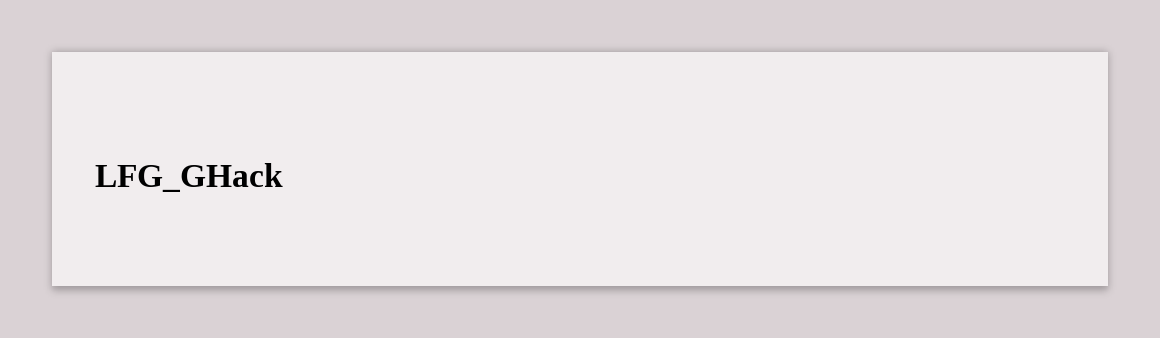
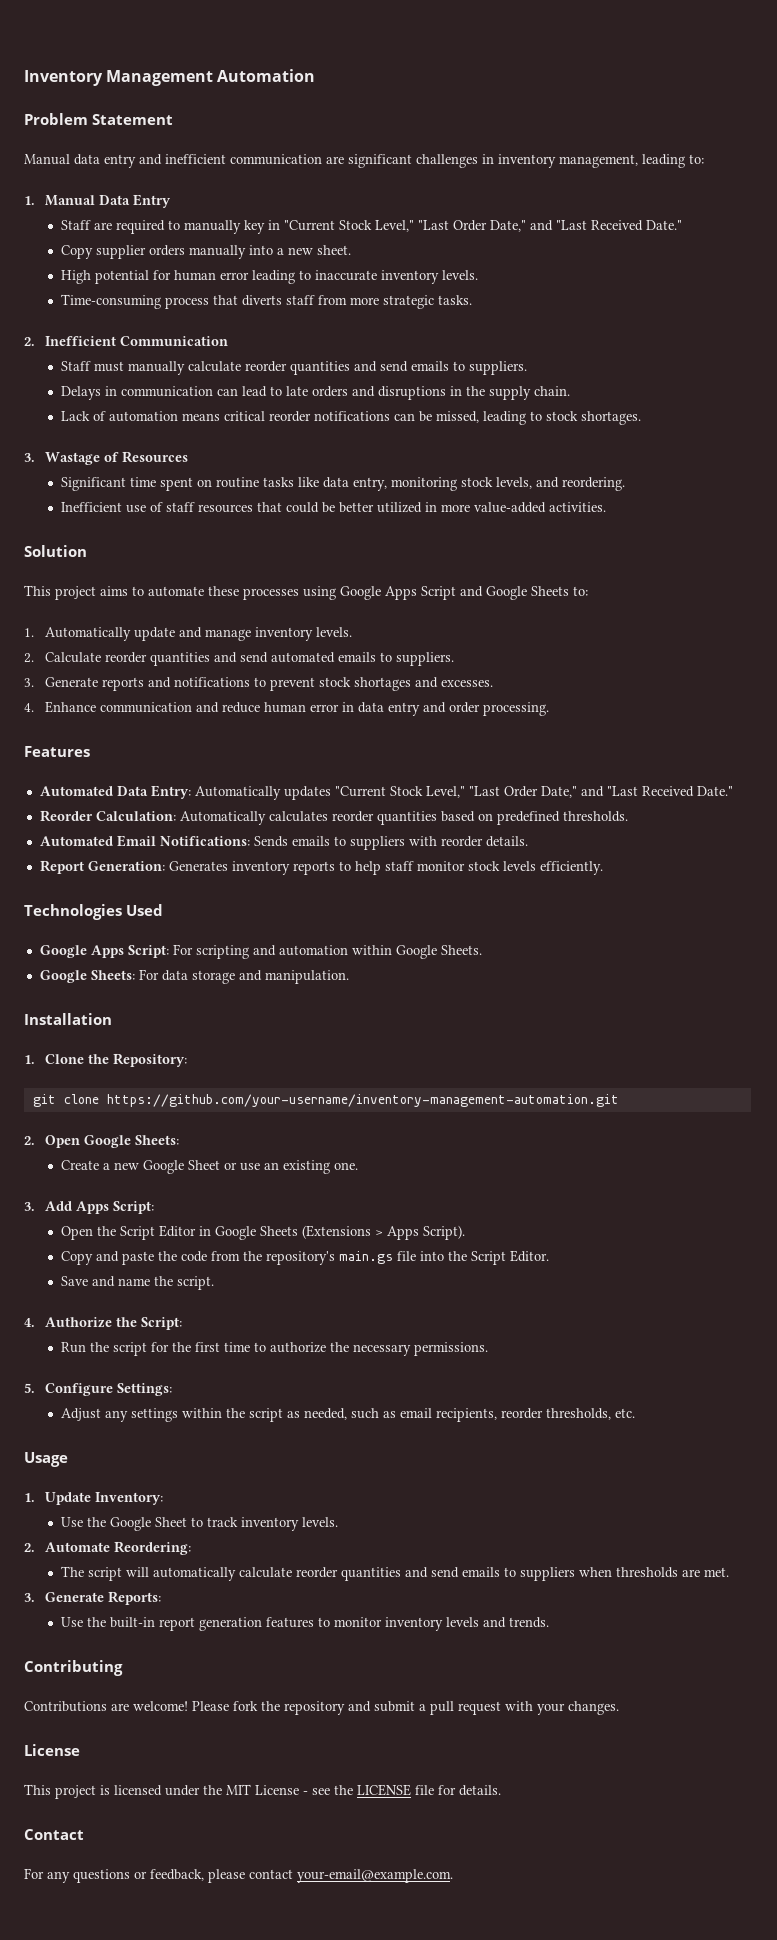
[95,163,283,192] LFG_GHack -> [24,69,316,86] [24,113,173,125] [24,154,704,168] [24,194,171,208] [60,220,682,234] [60,245,351,259] [60,270,478,284] [60,294,472,309] [24,336,228,346] [60,361,527,375] [60,386,570,400] [60,411,641,425] [24,451,188,465] [60,477,625,491] [60,502,606,513] [24,545,87,557] [24,585,588,600] [24,627,352,641] [24,652,454,666] [24,677,493,691] [24,701,549,716] [24,746,90,757] [39,785,733,800] [39,810,628,825] [39,835,528,850] [39,860,603,875] [24,904,163,920] [39,944,482,959] [39,969,349,984] [24,1013,112,1025] [24,1053,187,1067] [32,1094,619,1107] [24,1135,179,1148] [60,1160,358,1174] [24,1201,154,1214] [60,1225,465,1240] [60,1250,549,1265] [60,1276,214,1290] [24,1317,182,1330] [60,1342,488,1356] [24,1383,172,1396] [60,1408,635,1422] [24,1452,68,1467] [24,1492,163,1505] [60,1517,338,1531] [24,1541,191,1555] [60,1566,729,1581] [24,1591,161,1605] [60,1617,549,1631] [24,1660,123,1676] [24,1701,619,1715] [24,1744,80,1756] [24,1784,501,1799] [24,1829,84,1840] [24,1868,453,1883] Inventory Management Automation // Problem Statement // Manual data entry and inefficient communication are significant challenges in inventory management, leading to: // 1. Manual Data Entry // Staff are required to manually key in "Current Stock Level," "Last Order Date," and "Last Received Date." // Copy supplier orders manually into a new sheet. // High potential for human error leading to inaccurate inventory levels. // Time-consuming process that diverts staff from more strategic tasks. // 2. Inefficient Communication // Staff must manually calculate reorder quantities and send emails to suppliers. // Delays in communication can lead to late orders and disruptions in the supply chain. // Lack of automation means critical reorder notifications can be missed, leading to stock shortages. // 3. Wastage of Resources // Significant time spent on routine tasks like data entry, monitoring stock levels, and reordering. // Inefficient use of staff resources that could be better utilized in more value-added activities. // Solution // This project aims to automate these processes using Google Apps Script and Google Sheets to: // 1. Automatically update and manage inventory levels. // 2. Calculate reorder quantities and send automated emails to suppliers. // 3. Generate reports and notifications to prevent stock shortages and excesses. // 4. Enhance communication and reduce human error in data entry and order processing. // Features // Automated Data Entry: Automatically updates "Current Stock Level," "Last Order Date," and "Last Received Date." // Reorder Calculation: Automatically calculates reorder quantities based on predefined thresholds. // Automated Email Notifications: Sends emails to suppliers with reorder details. // Report Generation: Generates inventory reports to help staff monitor stock levels efficiently. // Technologies Used // Google Apps Script: For scripting and automation within Google Sheets. // Google Sheets: For data storage and manipulation. // Installation // 1. Clone the Repository: // git clone https://github.com/your-username/inventory-management-automation.git // 2. Open Google Sheets: // Create a new Google Sheet or use an existing one. // 3. Add Apps Script: // Open the Script Editor in Google Sheets (Extensions > Apps Script). // Copy and paste the code from the repository's main.gs file into the Script Editor. // Save and name the script. // 4. Authorize the Script: // Run the script for the first time to authorize the necessary permissions. // 5. Configure Settings: // Adjust any settings within the script as needed, such as email recipients, reorder thresholds, etc. // Usage // 1. Update Inventory: // Use the Google Sheet to track inventory levels. // 2. Automate Reordering: // The script will automatically calculate reorder quantities and send emails to suppliers when thresholds are met. // 3. Generate Reports: // Use the built-in report generation features to monitor inventory levels and trends. // Contributing // Contributions are welcome! Please fork the repository and submit a pull request with your changes. // License // This project is licensed under the MIT License - see the LICENSE file for details. // Contact // For any questions or feedback, please contact your-email@example.com.

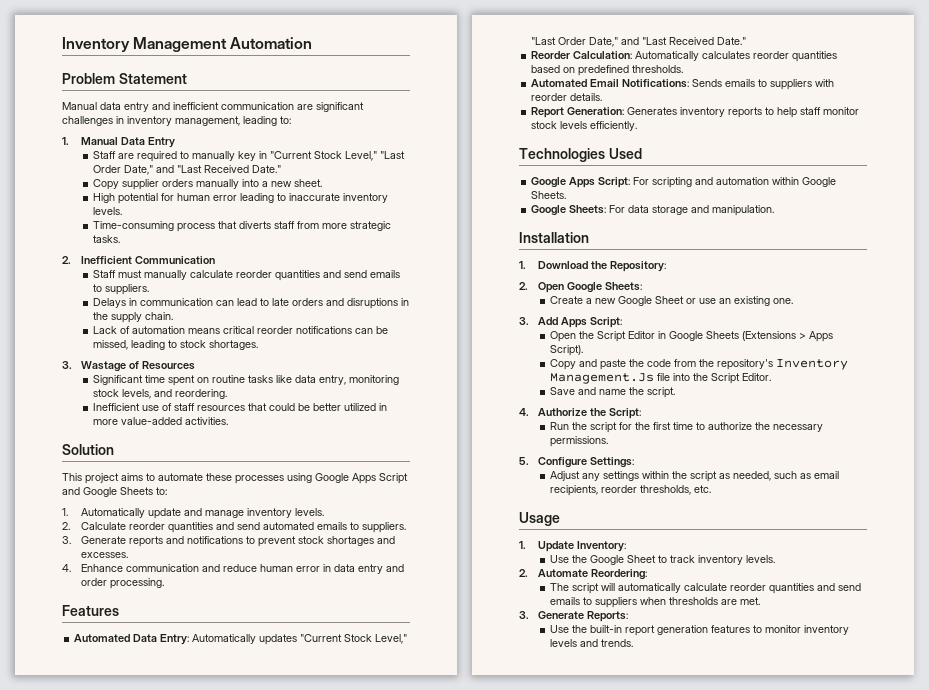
[44,1054,84,1064] Clone -> [537,261,588,269] Download
[32,1094,619,1107] // git clone https://github.com/your-username/inventory-management-automation.git -> (666, 266) none
[338,1251,393,1264] main.gs -> [775,359,848,370] [549,373,654,384] Inventory Management.Js
[24,1660,123,1676] [24,1701,619,1715] [24,1744,80,1756] [24,1784,501,1799] [24,1829,84,1840] [24,1868,453,1883] // Contributing // Contributions are welcome! Please fork the repository and submit a pull request with your changes. // License // This project is licensed under the MIT License - see the LICENSE file for details. // Contact // For any questions or feedback, please contact your-email@example.com. -> (633, 643) none

